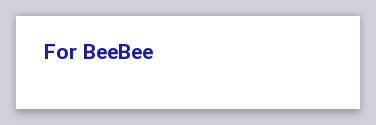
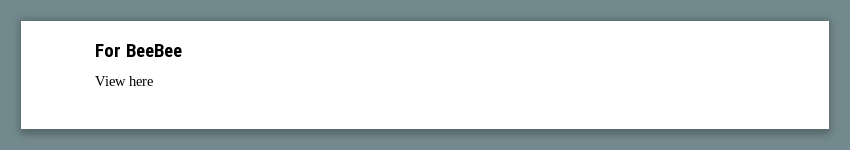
(153, 51) none -> [95,76,153,86] // View here

